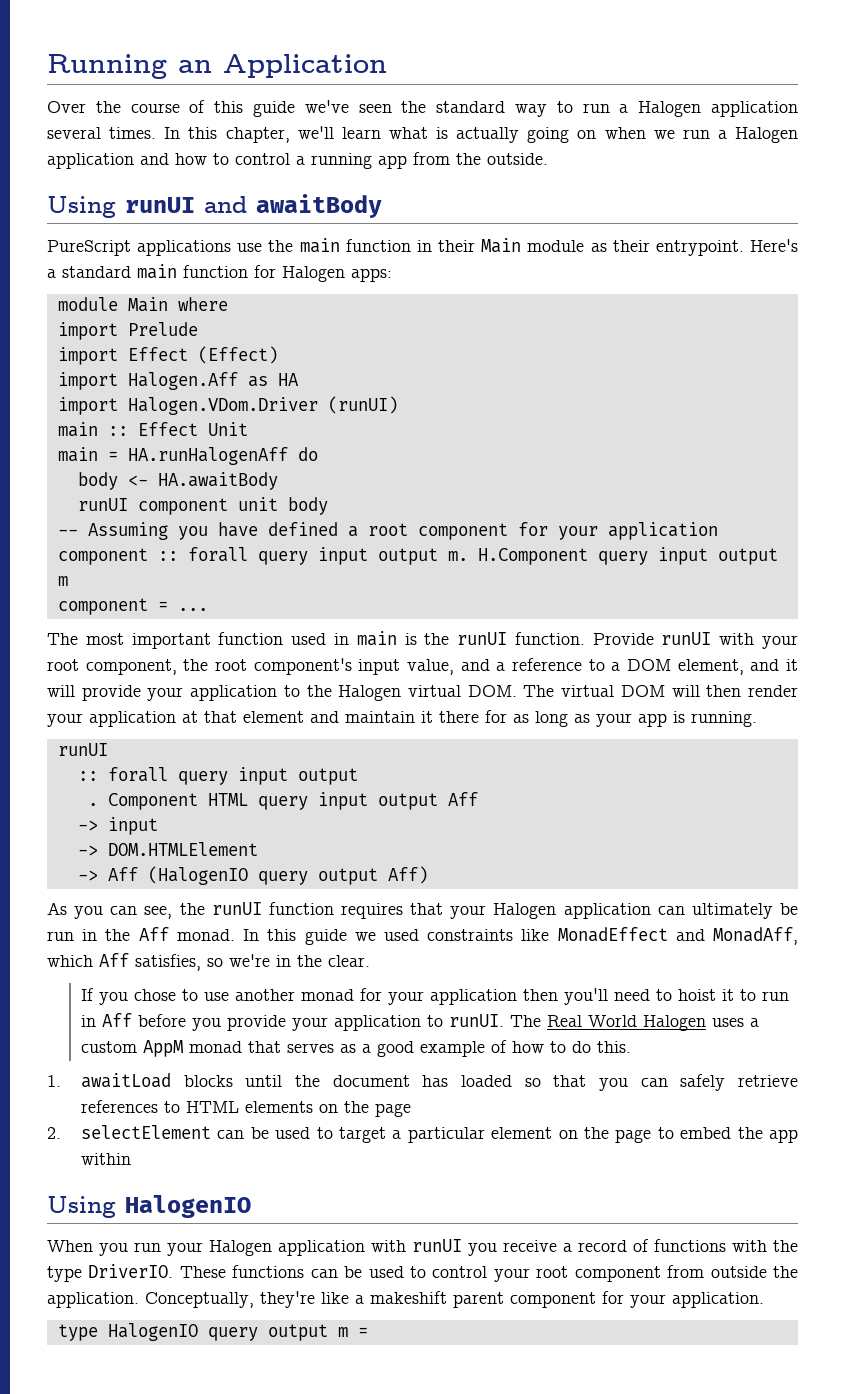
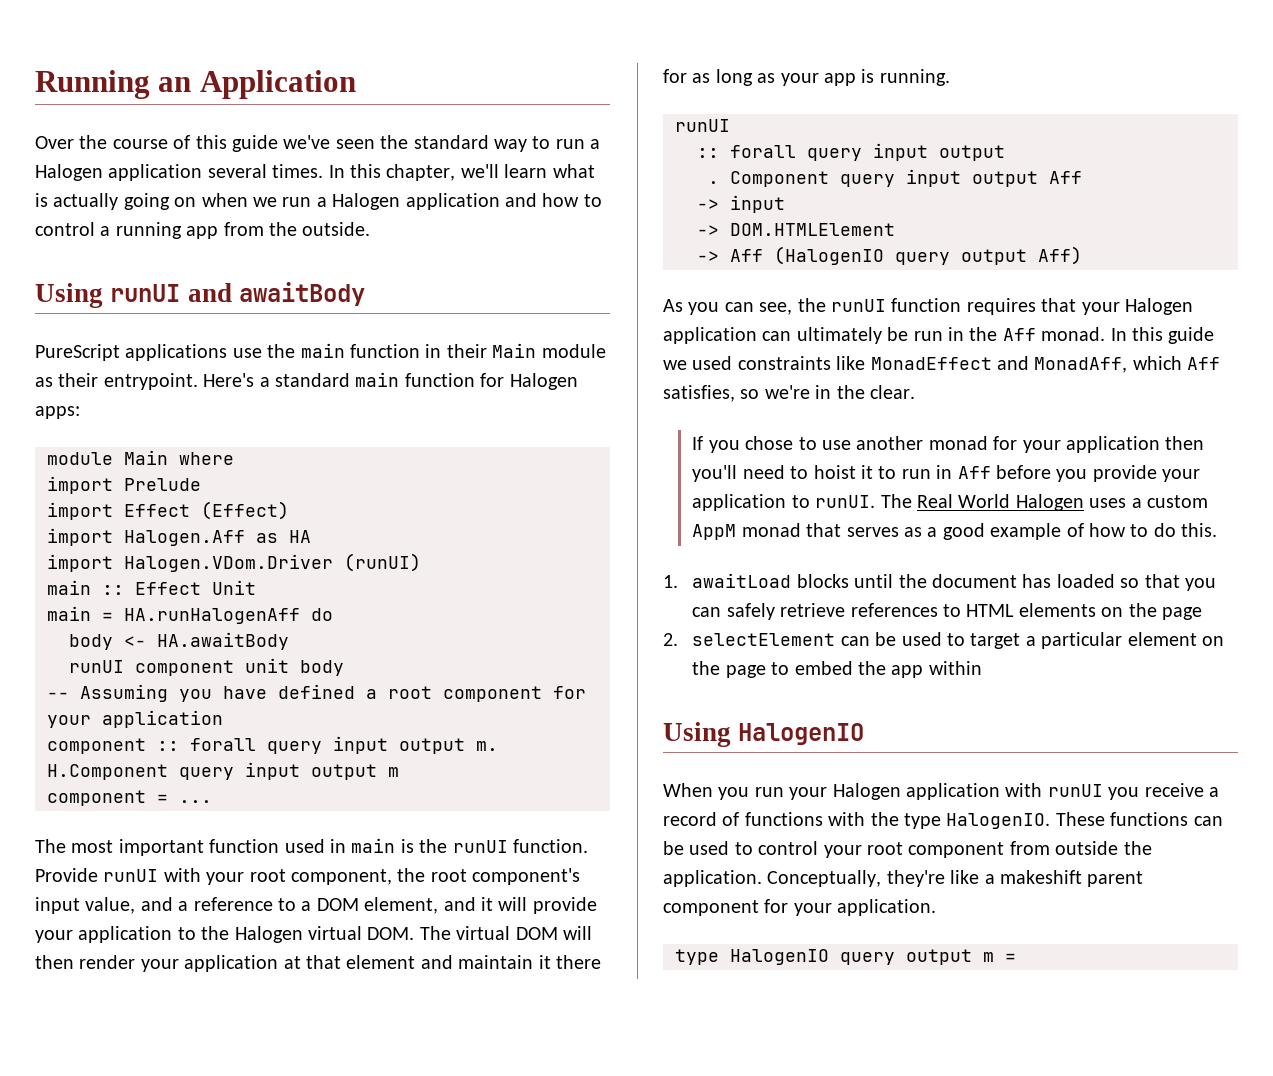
[207,793,248,806] HTML -> (829, 179) none
[88,1264,174,1278] DriverIO. -> [946,813,1051,829] HalogenIO.

